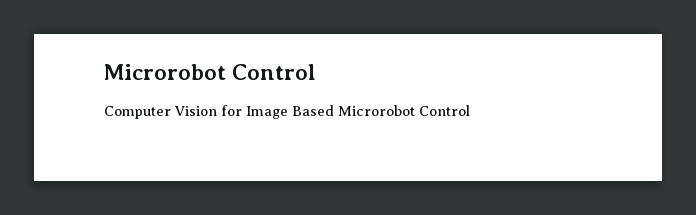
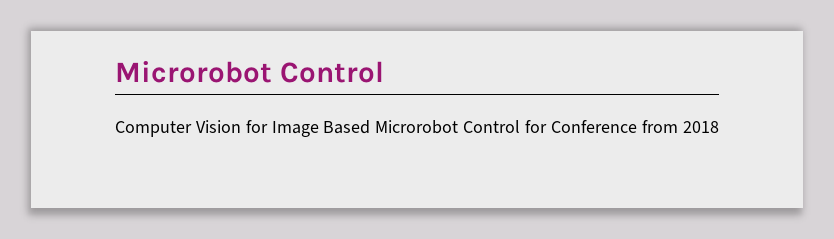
(470, 110) none -> [525,120,719,133] for Conference from 2018

